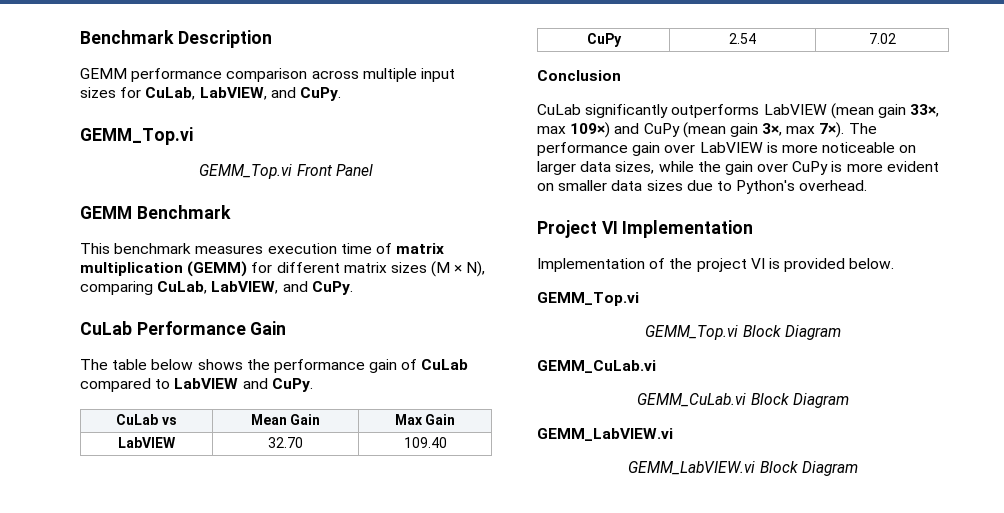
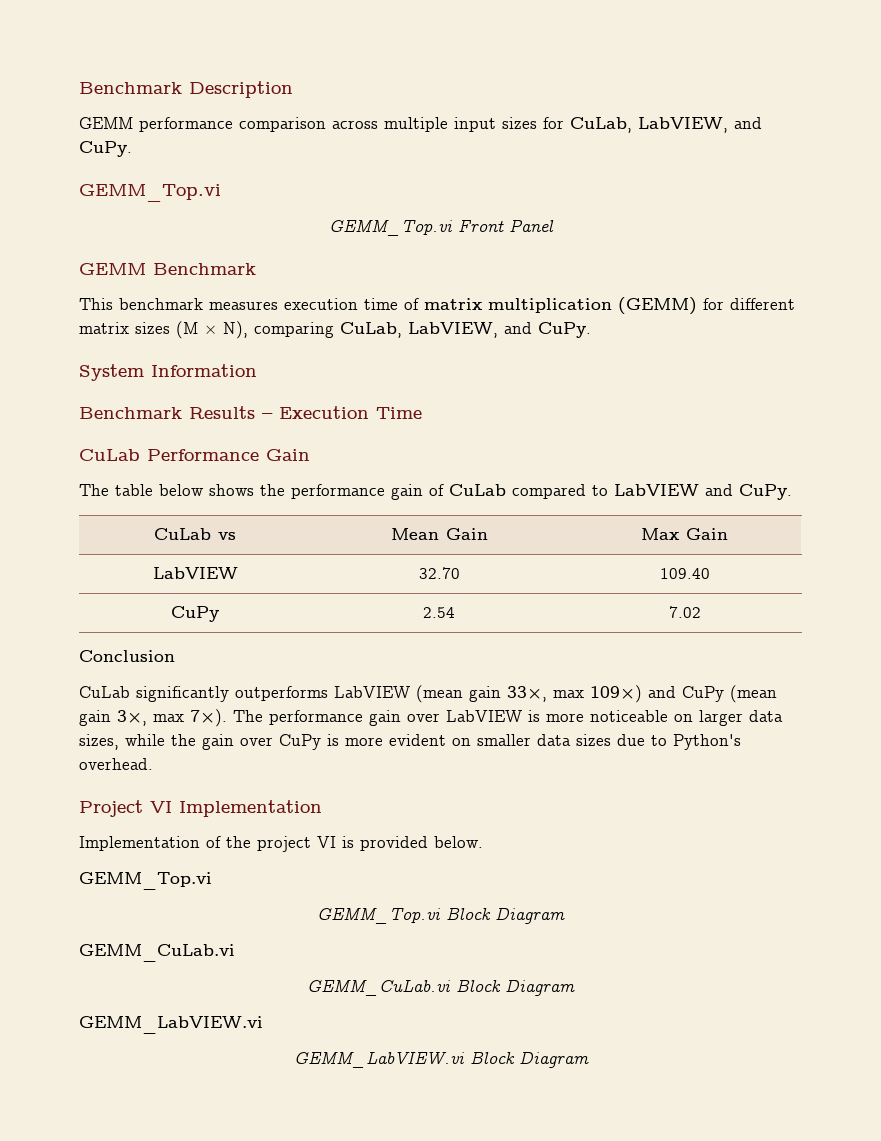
(353, 288) none -> [79,364,257,381] [79,406,422,419] // System Information // Benchmark Results – Execution Time

